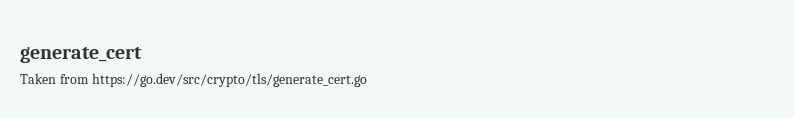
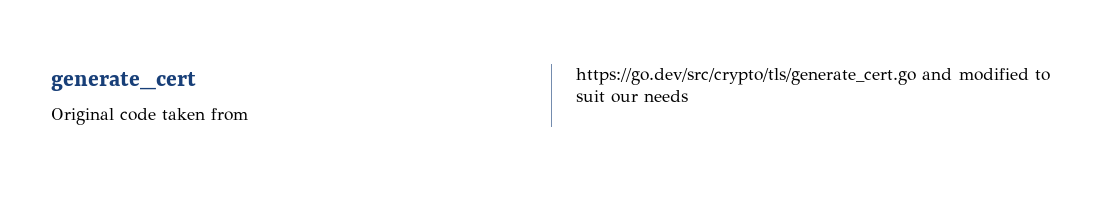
[20,73,367,87] Taken from https://go.dev/src/crypto/tls/generate_cert.go -> [51,108,248,125] [576,68,1050,85] [576,90,688,103] Original code taken from https://go.dev/src/crypto/tls/generate_cert.go and modified to suit our needs

